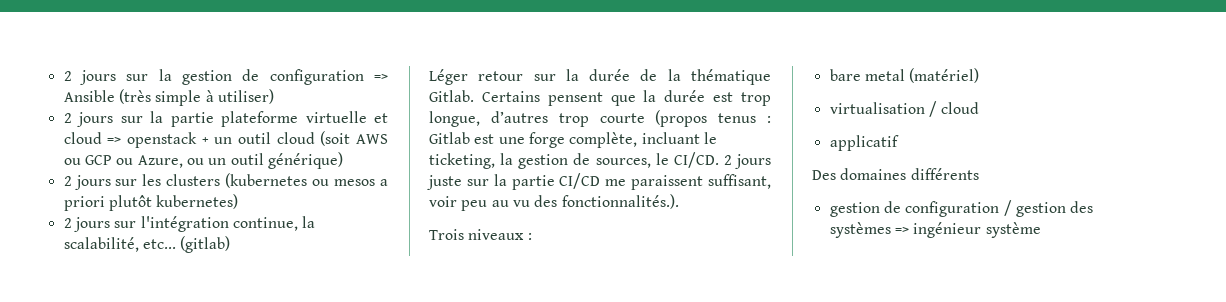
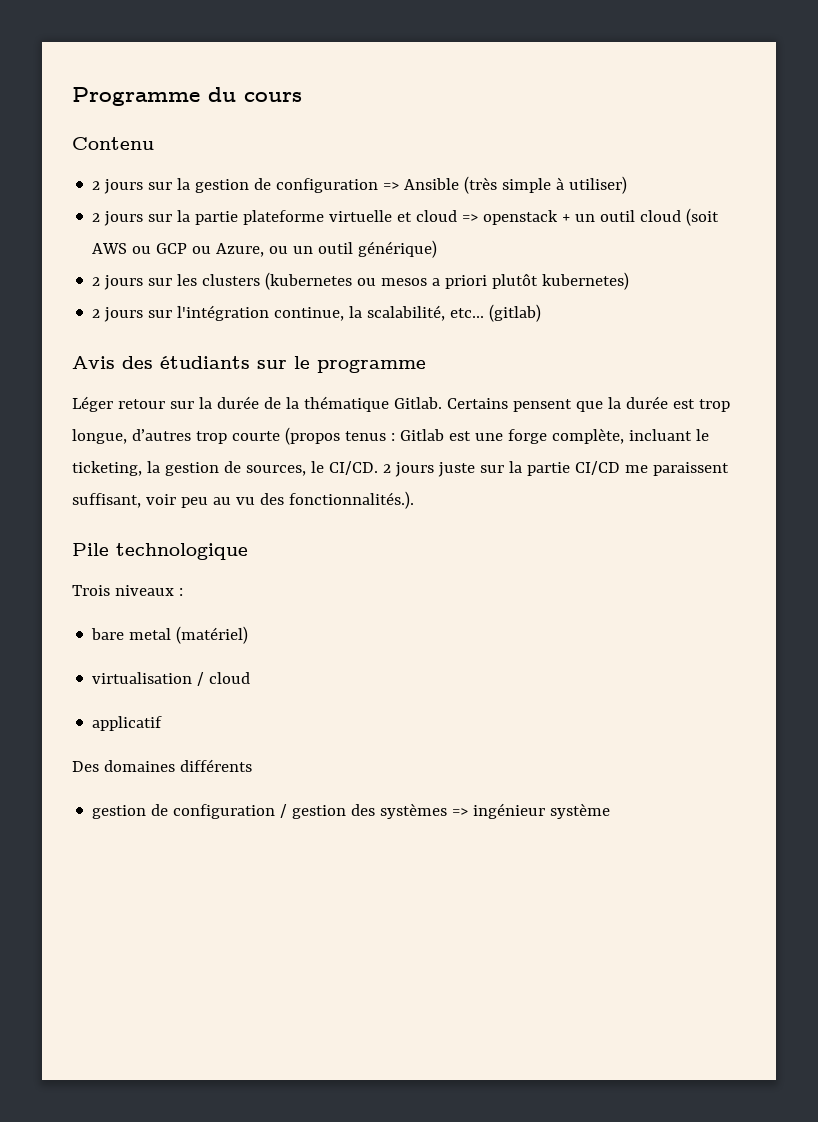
(63, 76) none -> [72,87,302,106] [72,137,154,150] Programme du cours // Contenu //
(231, 244) none -> [72,356,426,373] // Avis des étudiants sur le programme
(679, 201) none -> [72,543,248,560] // Pile technologique

